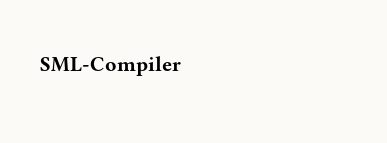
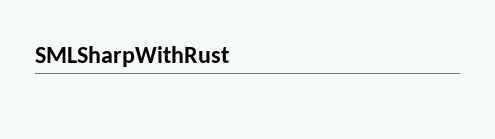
[40,56,181,76] SML-Compiler -> [35,46,229,67] SMLSharpWithRust

